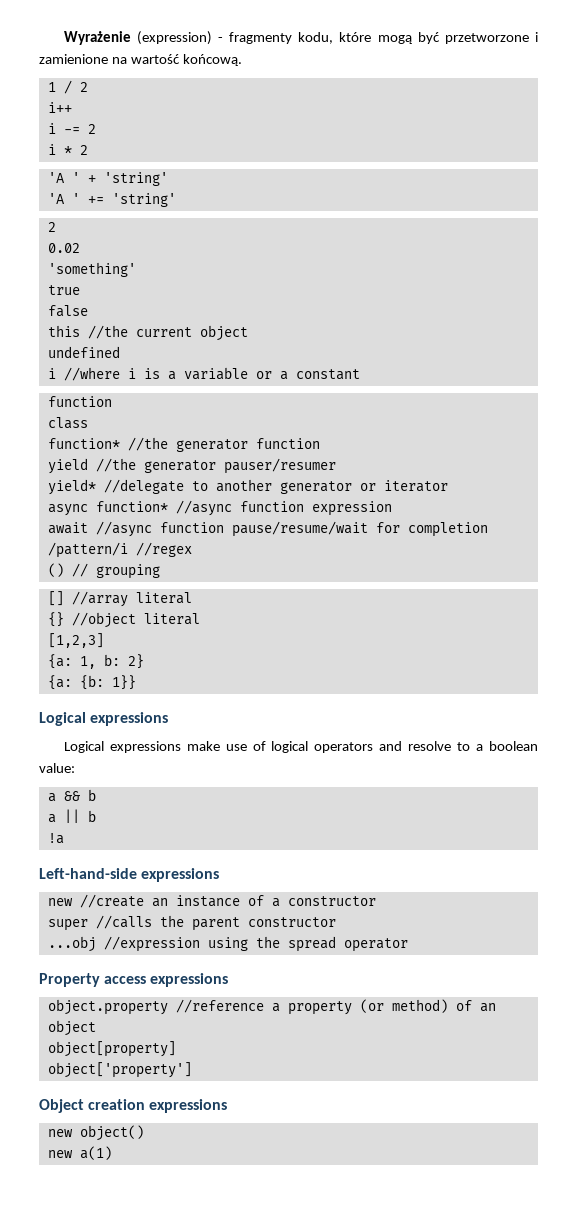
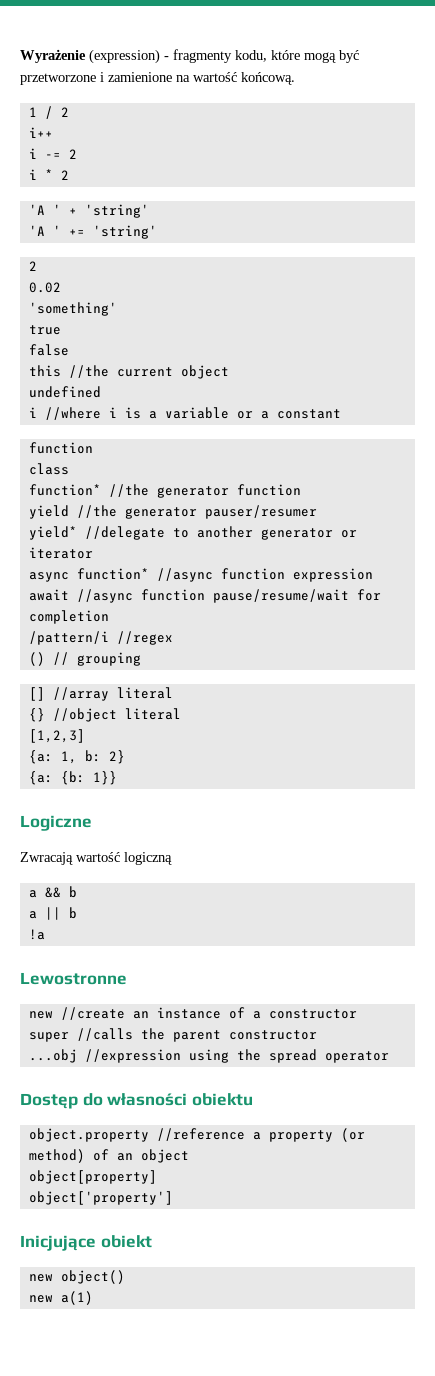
[39,712,169,726] [63,741,538,753] [39,763,75,773] Logical expressions // Logical expressions make use of logical operators and resolve to a boolean value: -> [20,815,92,831] [20,852,172,865] Logiczne // Zwracają wartość logiczną
[39,868,220,882] Left-hand-side expressions -> [20,972,127,985] Lewostronne
[39,973,229,987] Property access expressions -> [20,1093,253,1109] Dostęp do własności obiektu
[39,1099,228,1113] Object creation expressions -> [20,1235,152,1251] Inicjujące obiekt

